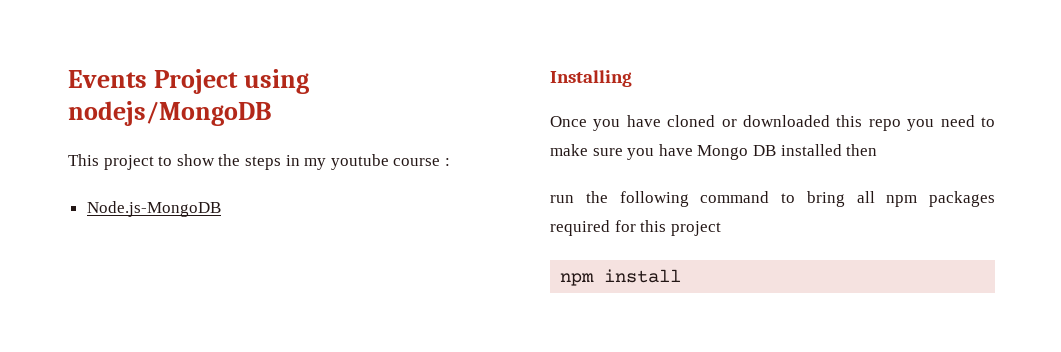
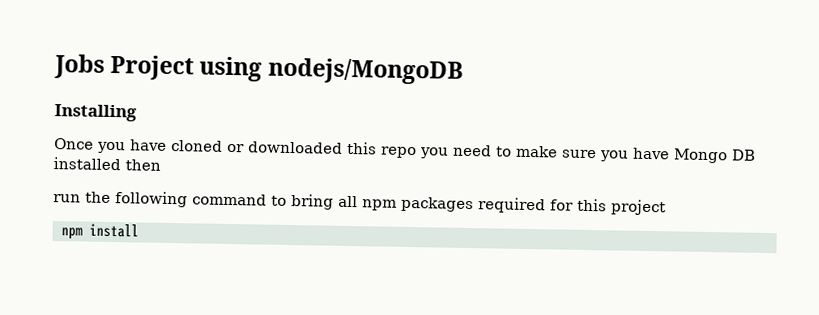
[68,70,147,88] Events -> [54,54,105,79] Jobs
[68,154,450,170] [86,201,221,217] // This project to show the steps in my youtube course : // Node.js-MongoDB -> (463, 71) none

